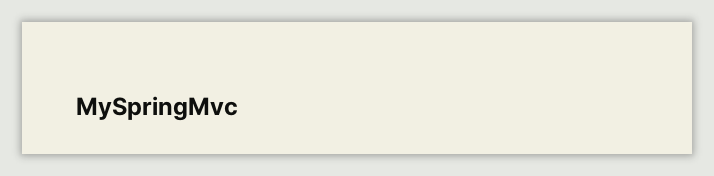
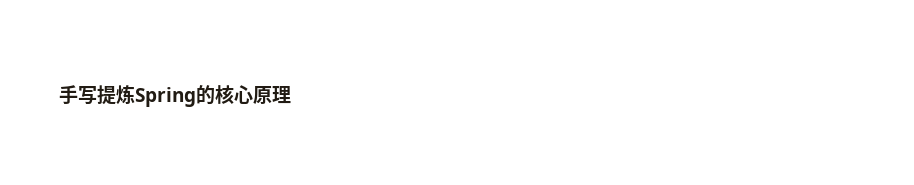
[76,96,238,121] MySpringMvc -> [59,85,291,107] 手写提炼Spring的核心原理

